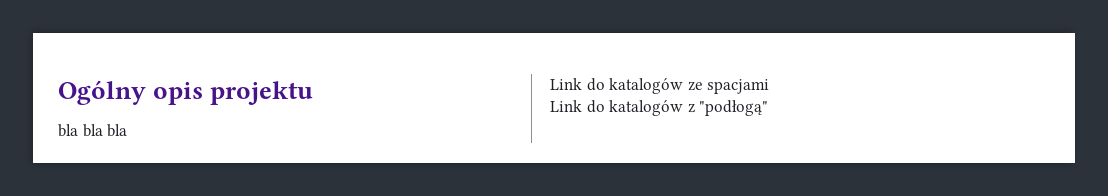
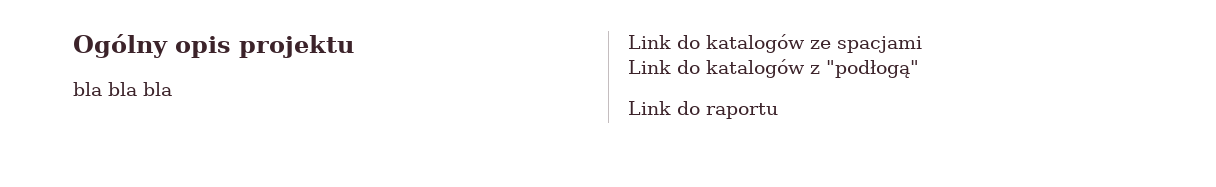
(769, 108) none -> [628,101,778,119] // Link do raportu

